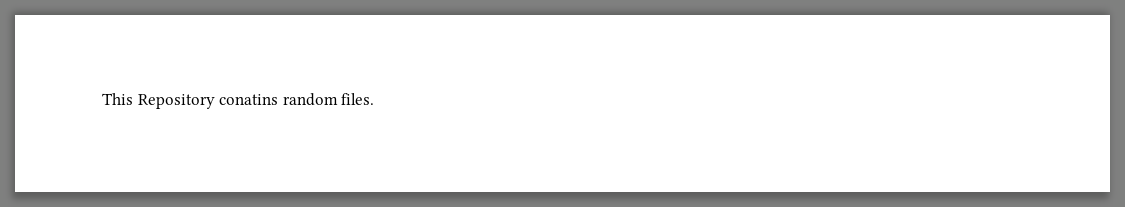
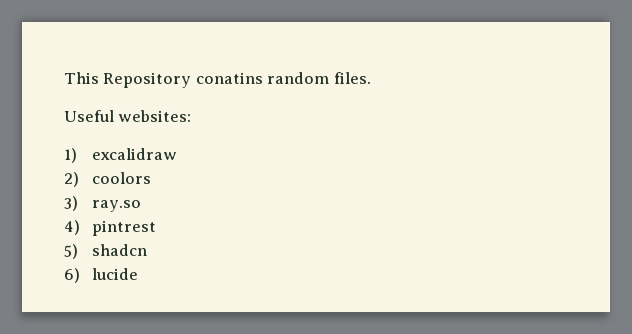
(375, 99) none -> [64,110,192,122] [64,148,178,163] [64,172,152,187] [64,196,142,212] [64,220,157,236] [64,244,148,259] [64,268,139,283] // Useful websites: // 1) excalidraw // 2) coolors // 3) ray.so // 4) pintrest // 5) shadcn // 6) lucide

